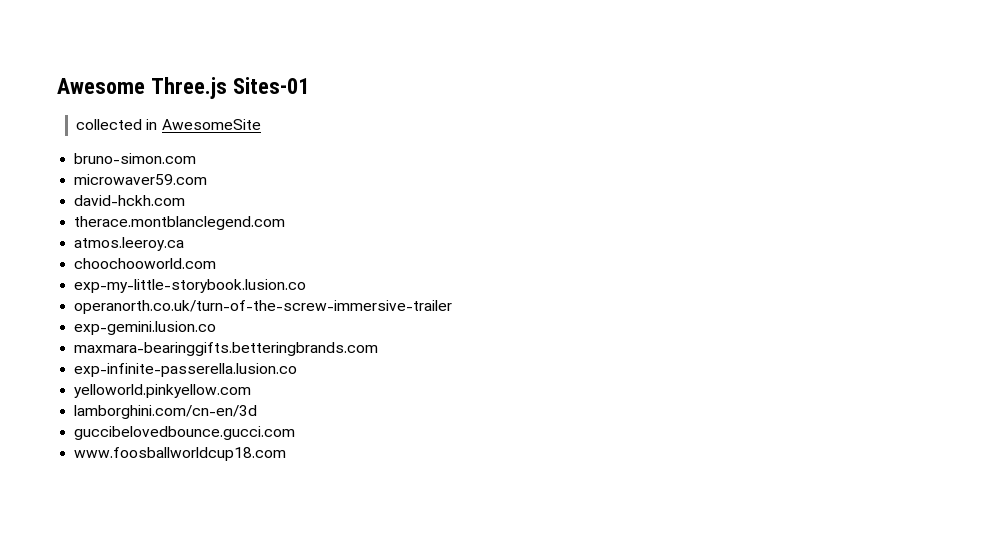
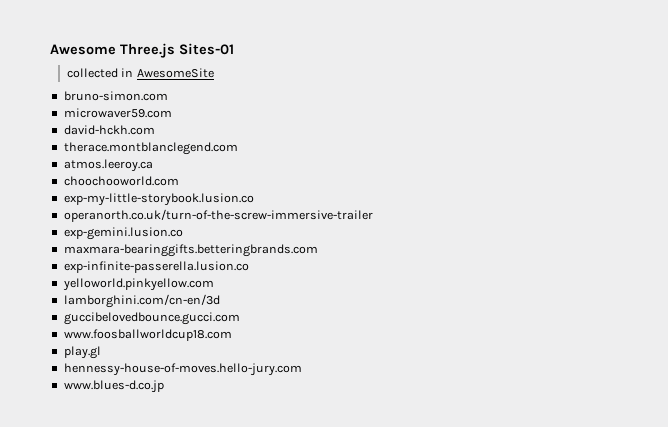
(287, 454) none -> [63,346,101,359] [63,363,302,376] [63,380,164,393] // play.gl // hennessy-house-of-moves.hello-jury.com // www.blues-d.co.jp

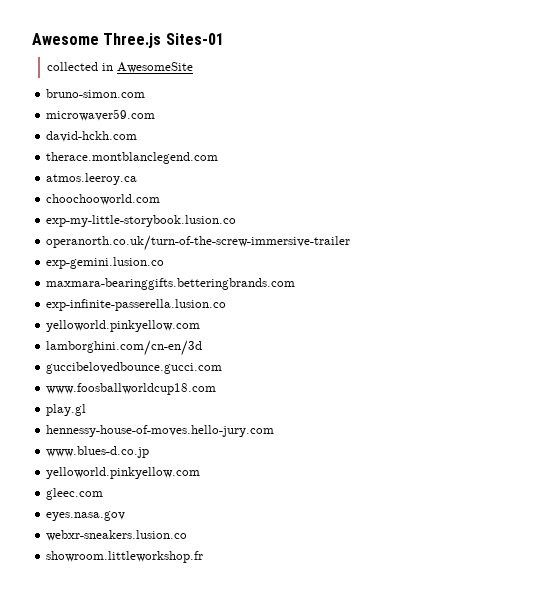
(164, 386) none -> [46,467,201,479] [46,488,104,500] [46,511,126,521] [46,530,188,541] [46,551,204,563] // yelloworld.pinkyellow.com // gleec.com // eyes.nasa.gov // webxr-sneakers.lusion.co // showroom.littleworkshop.fr

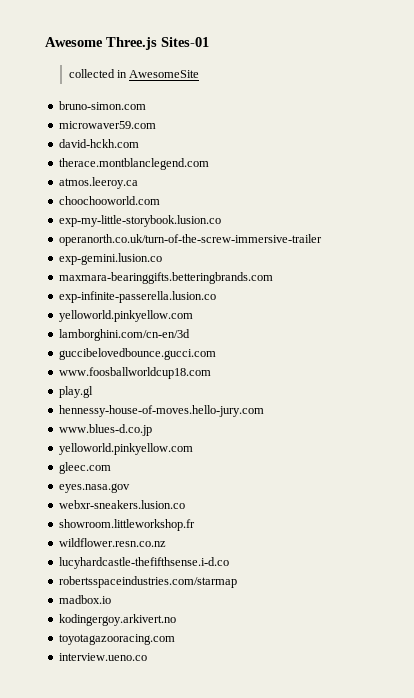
(204, 557) none -> [58,538,166,547] [58,557,229,569] [58,576,237,588] [58,595,111,604] [58,614,176,626] [58,634,175,645] [58,653,147,661] // wildflower.resn.co.nz // lucyhardcastle-thefifthsense.i-d.co // robertsspaceindustries.com/starmap // madbox.io // kodingergoy.arkivert.no // toyotagazooracing.com // interview.ueno.co

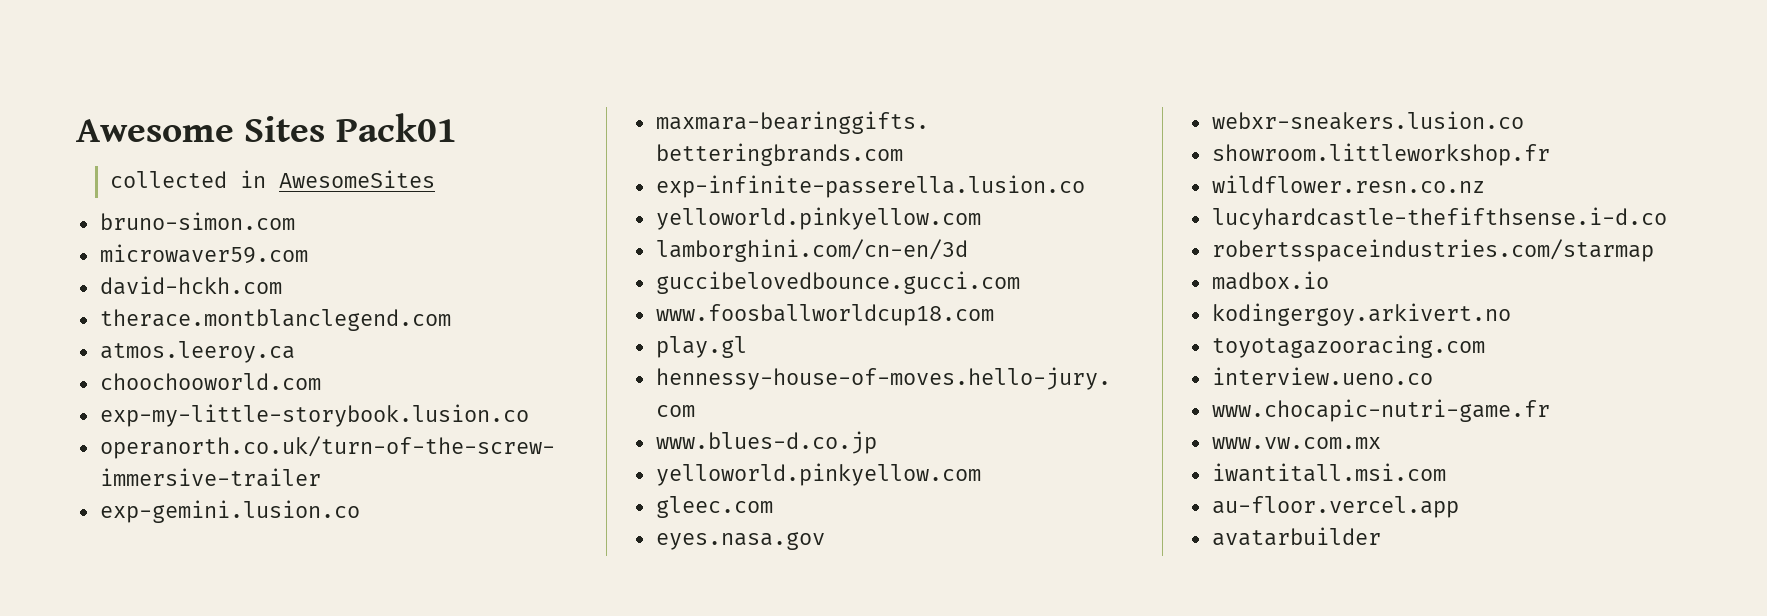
[106,37,209,50] Three.js Sites-01 -> [244,113,457,142] Sites Pack01
[129,70,200,78] AwesomeSite -> [278,170,435,188] AwesomeSites
(147, 657) none -> [1211,399,1550,422] [1211,437,1381,449] [1211,463,1446,482] [1211,496,1459,518] [1211,527,1381,546] // www.chocapic-nutri-game.fr // www.vw.com.mx // iwantitall.msi.com // au-floor.vercel.app // avatarbuilder

